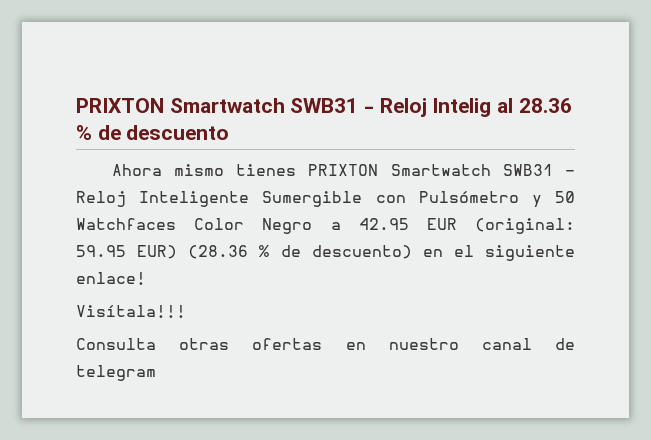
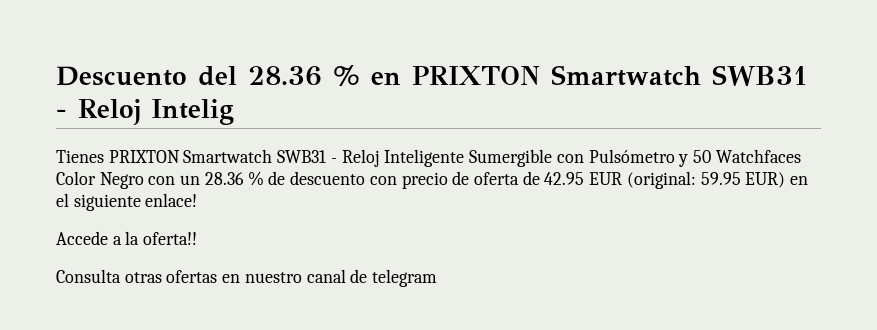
(76, 105) none -> [56,65,401,86] Descuento del 28.36 % en
[497,98,572,113] [76,125,230,140] [111,164,297,176] al 28.36 % de descuento // Ahora mismo tienes -> [56,150,104,163] // Tienes
[330,222,341,230] a -> [148,171,540,189] con un 28.36 % de descuento con precio de oferta de
[188,245,412,259] (28.36 % de descuento) -> (786, 180) none
[76,305,186,318] Visítala!!! -> [56,231,198,245] Accede a la oferta!!

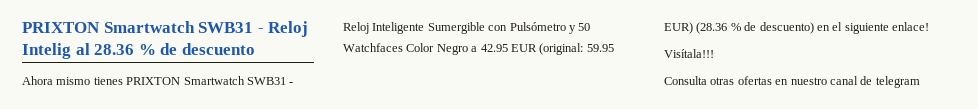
[56,65,401,86] Descuento del 28.36 % en -> (22, 27) none
[56,150,104,163] // Tienes -> [75,43,255,55] [22,76,123,85] al 28.36 % de descuento // Ahora mismo tienes
[148,171,540,189] con un 28.36 % de descuento con precio de oferta de -> [471,46,478,52] a
(786, 180) none -> [696,22,814,34] (28.36 % de descuento)
[56,231,198,245] Accede a la oferta!! -> [664,49,714,58] Visítala!!!

